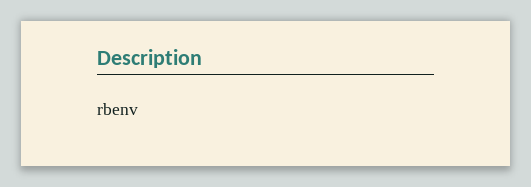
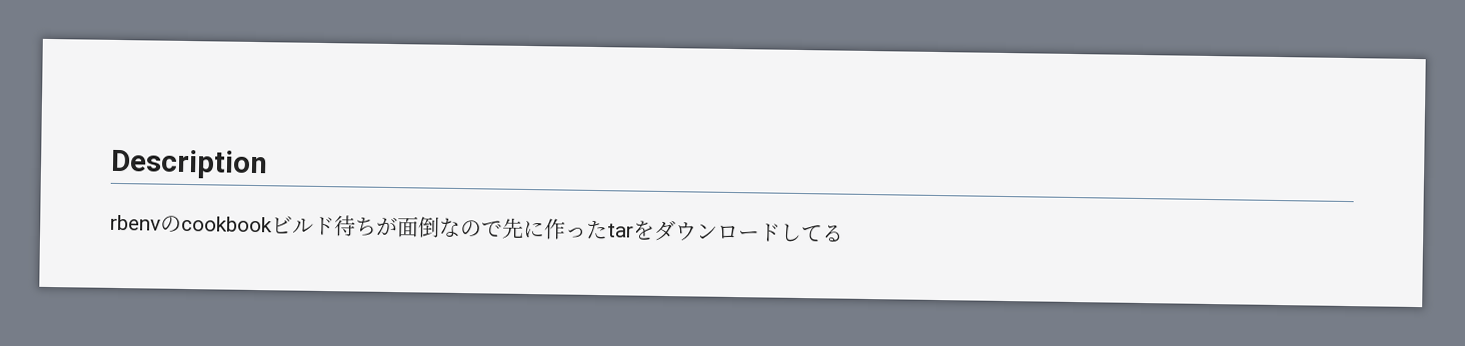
(138, 109) none -> [160,215,844,243] のcookbookビルド待ちが面倒なので先に作ったtarをダウンロードしてる

